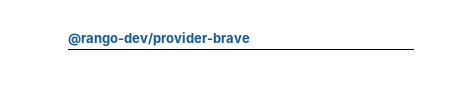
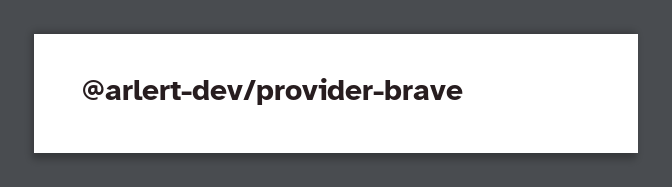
[68,32,250,46] @rango-dev/provider-brave -> [82,78,463,105] @arlert-dev/provider-brave

